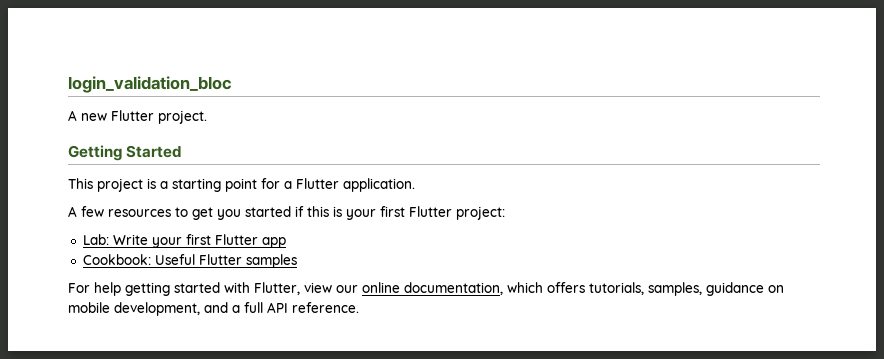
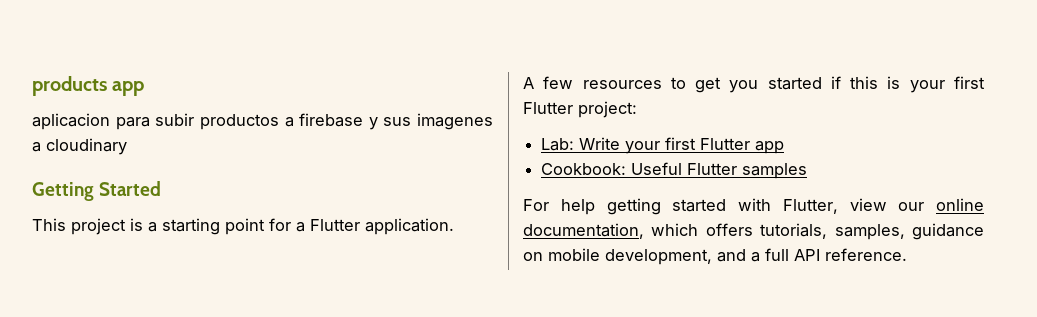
[68,76,232,93] [68,110,207,124] login_validation_bloc // A new Flutter project. -> [32,76,145,96] [32,113,493,130] [32,138,127,155] products app // aplicacion para subir productos a firebase y sus imagenes a cloudinary

